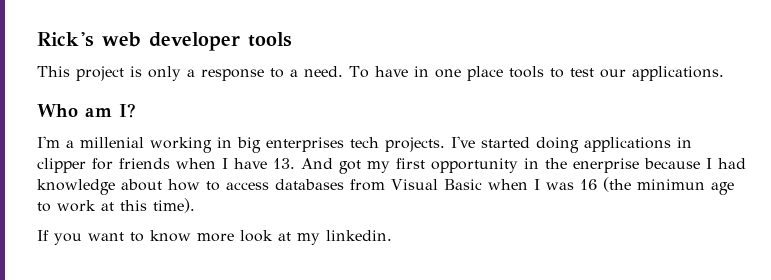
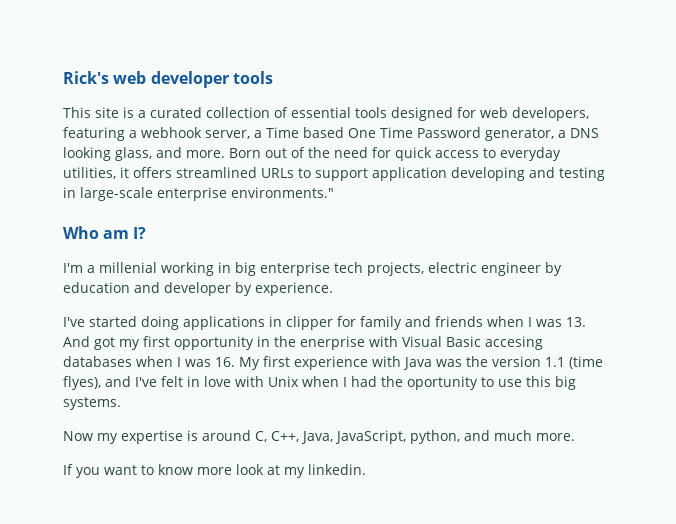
[76,66,724,81] project is only a response to a need. To have in one place tools to test our applications. -> [95,107,589,121] [63,127,599,141] [63,147,561,161] [63,167,605,181] [63,187,334,201] site is a curated collection of essential tools designed for web developers, featuring a webhook server, a Time based One Time Password generator, a DNS looking glass, and more. Born out of the need for quick access to everyday utilities, it offers streamlined URLs to support application developing and testing in large-scale enterprise environments."
[266,137,445,152] enterprises tech projects. -> [260,262,562,276] [63,282,333,296] enterprise tech projects, electric engineer by education and developer by experience. //
(113, 164) none -> [360,316,431,330] family and
[234,158,267,169] have -> [536,319,562,327] was
[644,158,746,169] [37,177,734,195] [37,198,195,213] because I had knowledge about how to access databases from Visual Basic when I was 16 (the minimun age to work at this time). -> [369,336,543,350] [63,356,603,370] [63,376,576,390] [63,397,121,410] [63,430,575,444] with Visual Basic accesing databases when I was 16. My first experience with Java was the version 1.1 (time flyes), and I've felt in love with Unix when I had the oportunity to use this big systems. // Now my expertise is around C, C++, Java, JavaScript, python, and much more.

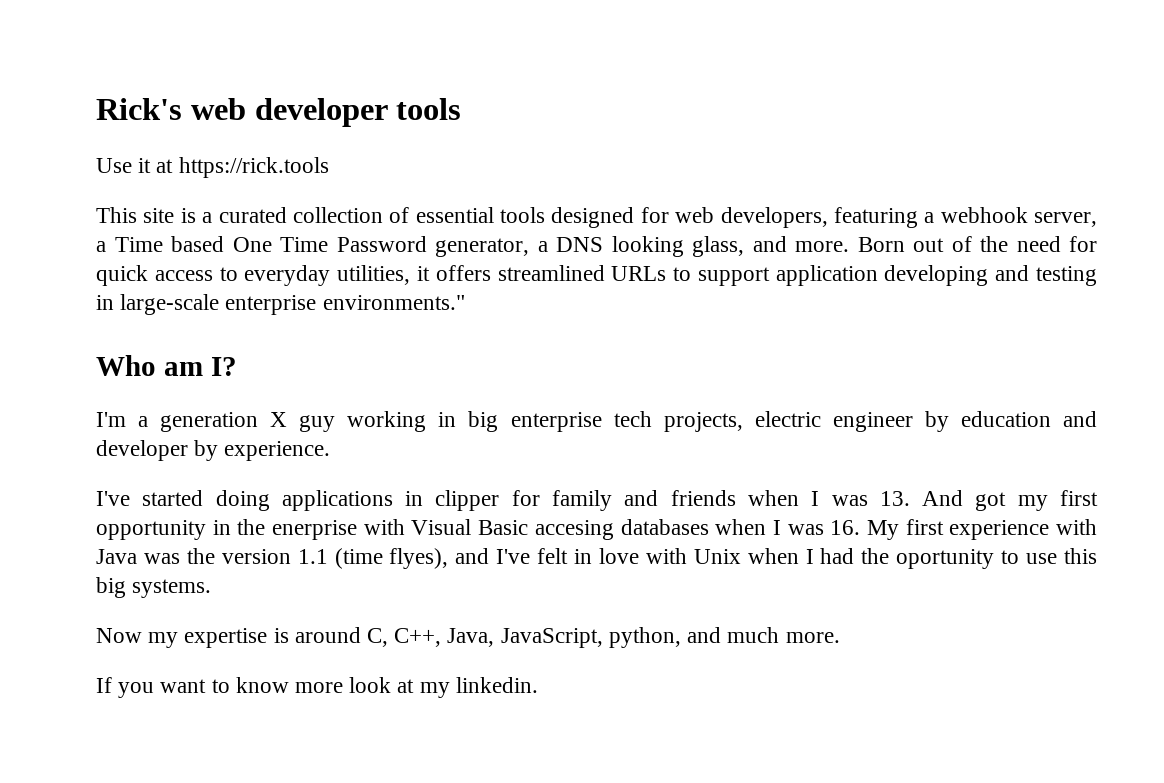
(273, 77) none -> [96,157,329,178] // Use it at https://rick.tools
[99,262,157,273] millenial -> [160,412,336,432] generation X guy

